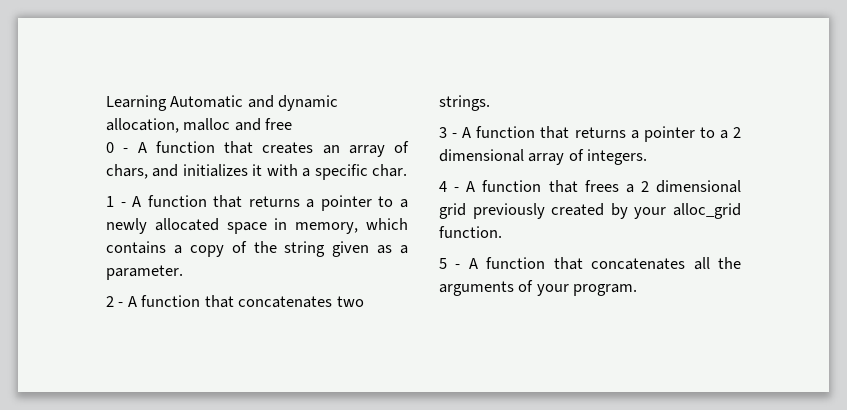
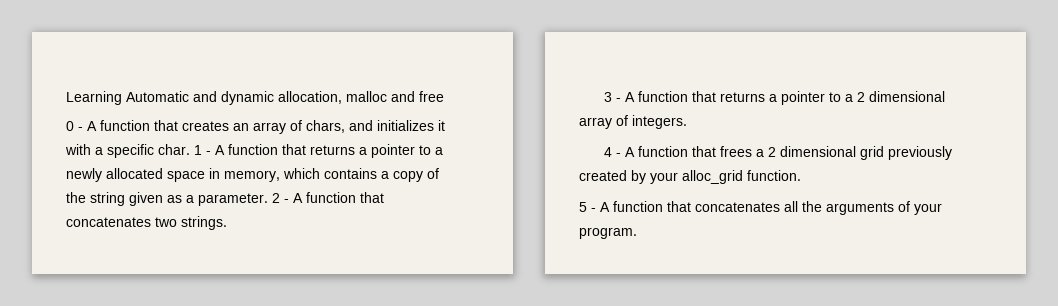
(408, 170) // -> (190, 149) none
(183, 272) // -> (268, 199) none

